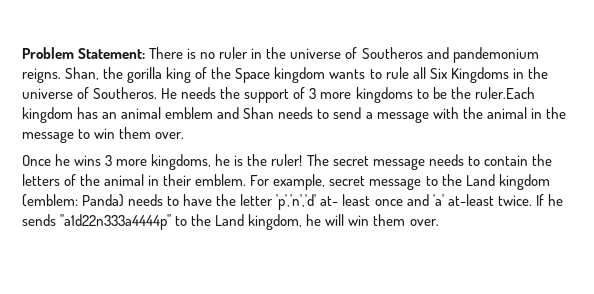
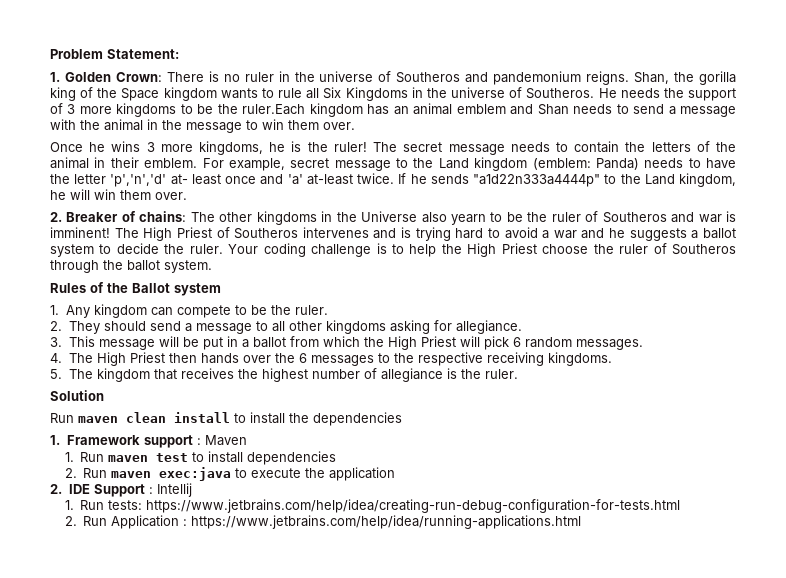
(146, 53) none -> [50,72,162,82] // 1. Golden Crown:
(439, 222) none -> [50,211,737,225] [50,227,737,241] [50,243,737,257] [50,260,212,273] [50,282,221,296] [50,304,328,318] [50,320,522,334] [50,336,643,350] [50,352,612,366] [50,368,518,382] [50,390,104,401] [50,412,402,426] [50,435,247,448] [64,451,337,465] [64,467,396,481] [50,483,192,497] [64,499,681,513] [64,515,582,529] // 2. Breaker of chains: The other kingdoms in the Universe also yearn to be the ruler of Southeros and war is imminent! The High Priest of Southeros intervenes and is trying hard to avoid a war and he suggests a ballot system to decide the ruler. Your coding challenge is to help the High Priest choose the ruler of Southeros through the ballot system. // Rules of the Ballot system // 1. Any kingdom can compete to be the ruler. // 2. They should send a message to all other kingdoms asking for allegiance. // 3. This message will be put in a ballot from which the High Priest will pick 6 random messages. // 4. The High Priest then hands over the 6 messages to the respective receiving kingdoms. // 5. The kingdom that receives the highest number of allegiance is the ruler. // Solution // Run maven clean install to install the dependencies // 1. Framework support : Maven // 1. Run maven test to install dependencies // 2. Run maven exec:java to execute the application // 2. IDE Support : Intellij // 1. Run tests: https://www.jetbrains.com/help/idea/creating-run-debug-configuration-for-tests.html // 2. Run Application : https://www.jetbrains.com/help/idea/running-applications.html

